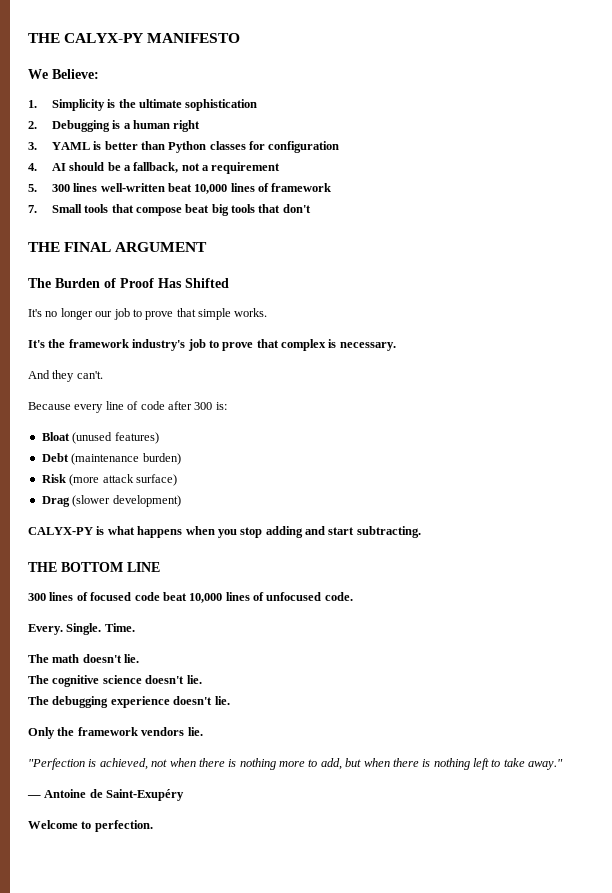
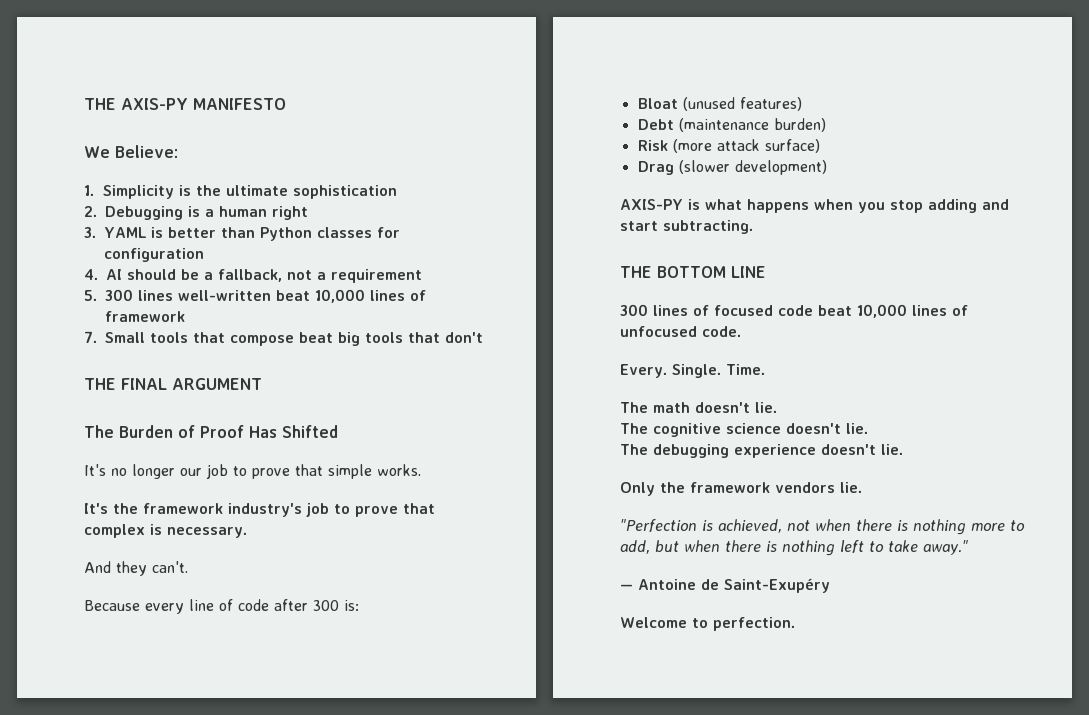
[28,33,144,43] THE CALYX-PY -> [84,98,188,110] THE AXIS-PY
[28,527,93,535] CALYX-PY -> [620,199,683,210] AXIS-PY

